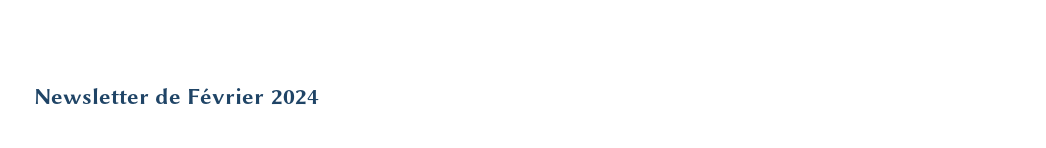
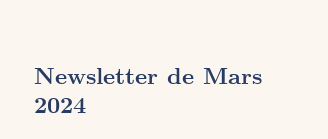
[187,88,265,104] Février -> [203,68,262,84] Mars

